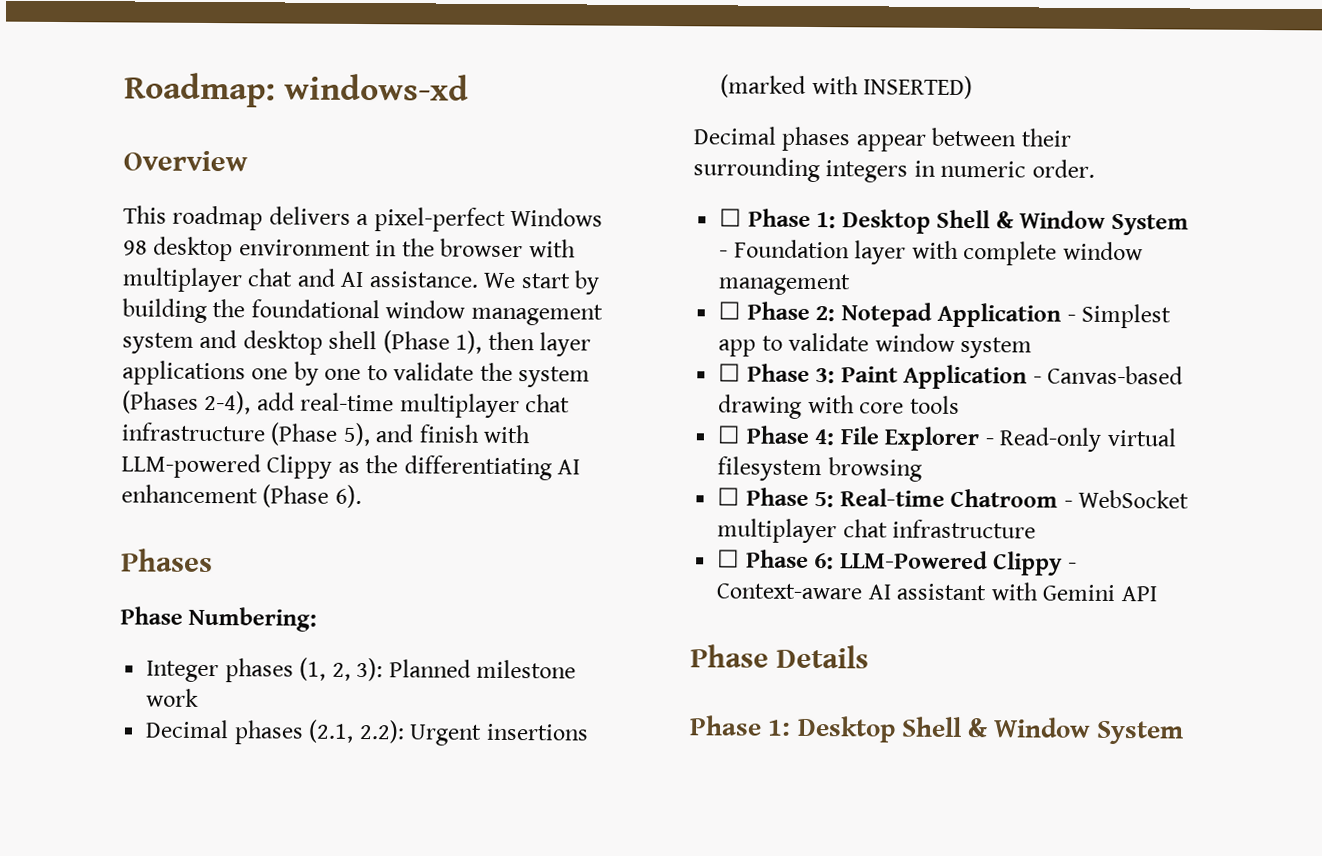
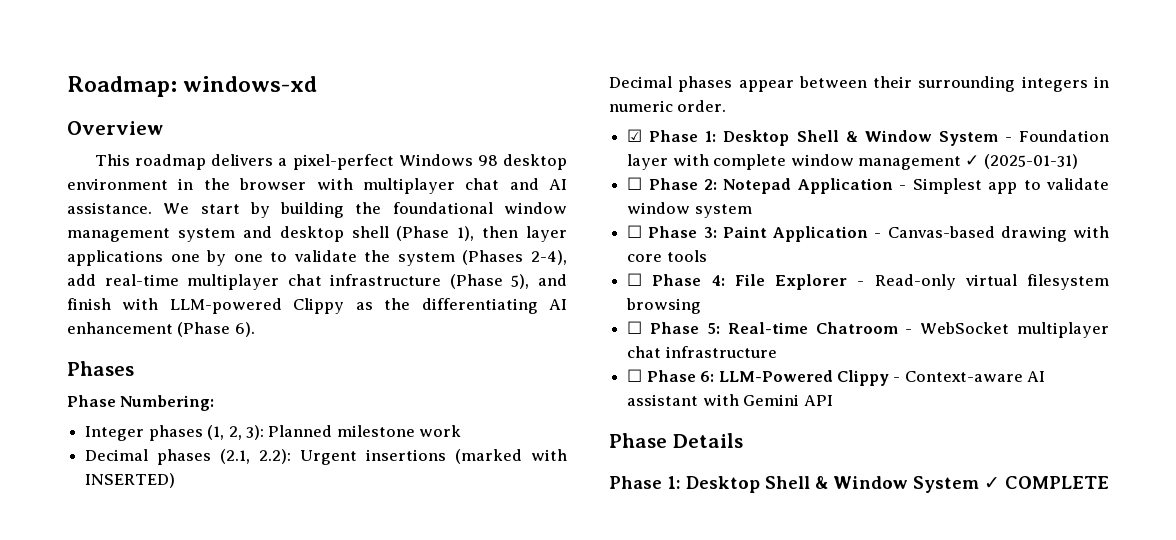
[719,208,743,227] ☐ -> [627,129,643,142] ☑
(852, 284) none -> [965,154,1078,169] ✓ (2025-01-31)
(1184, 732) none -> [984,476,1109,489] ✓ COMPLETE

